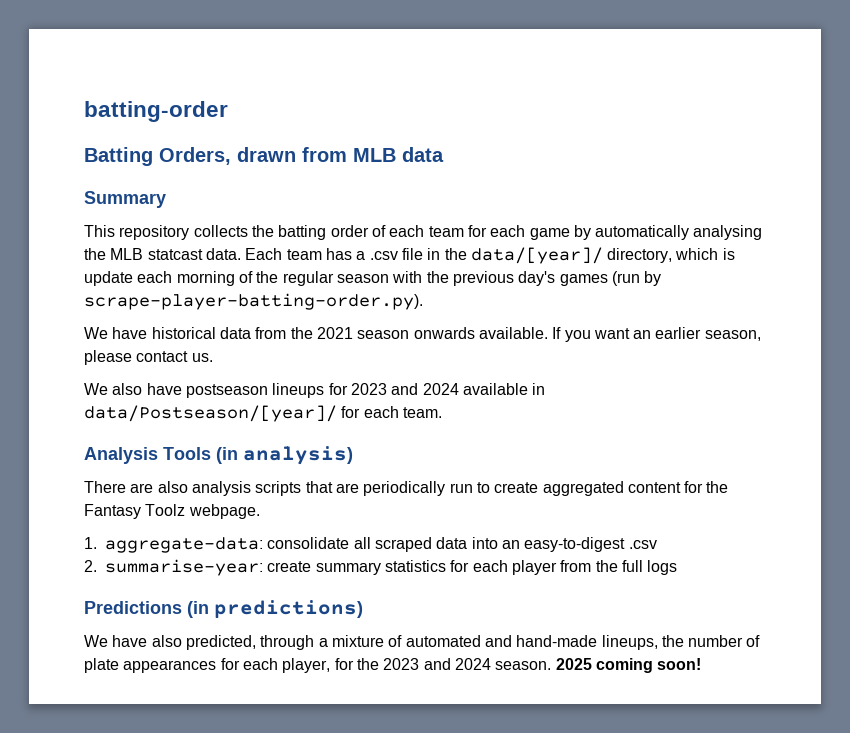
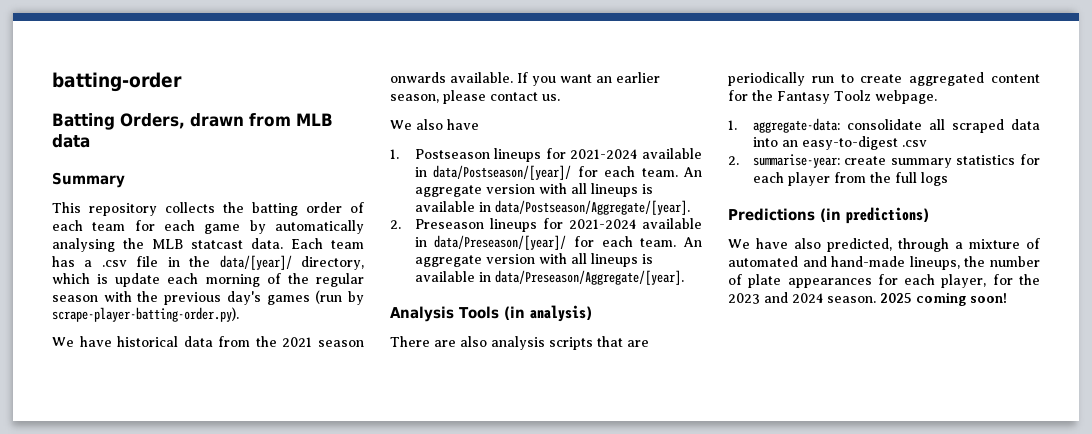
[185,383,459,398] postseason lineups for 2023 and 2024 -> [390,148,638,162] // 1. Postseason lineups for 2021-2024
(442, 412) none -> [683,167,702,177] [414,183,653,197] [414,200,690,215] [390,218,702,232] [414,235,702,250] [414,253,653,267] [414,270,684,285] An aggregate version with all lineups is available in data/Postseason/Aggregate/[year]. // 2. Preseason lineups for 2021-2024 available in data/Preseason/[year]/ for each team. An aggregate version with all lineups is available in data/Preseason/Aggregate/[year].

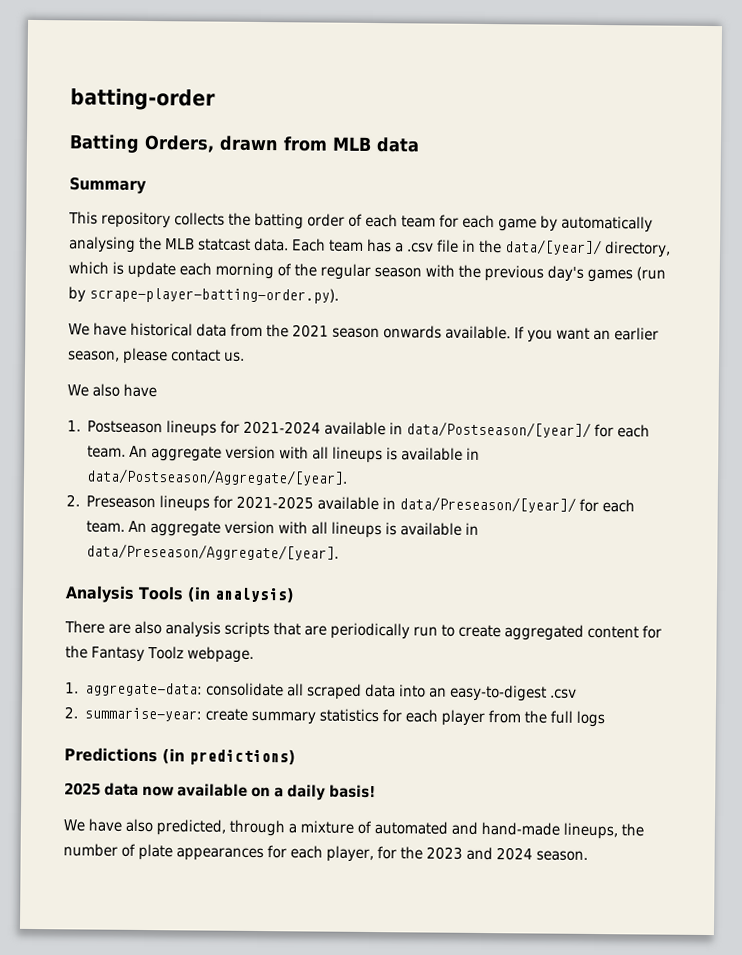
[568,219,636,229] 2021-2024 -> [236,495,315,510] 2021-2025
(929, 215) none -> [64,782,376,801] // 2025 data now available on a daily basis!
[880,292,1007,306] 2025 coming soon! -> (588, 855) none

